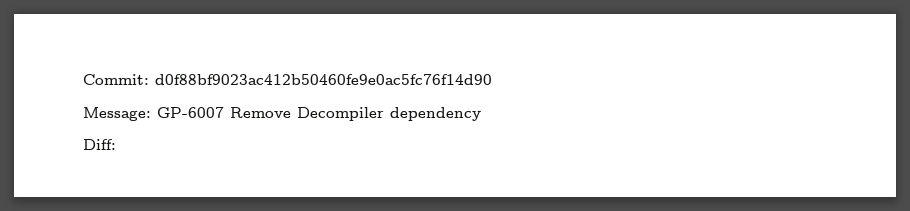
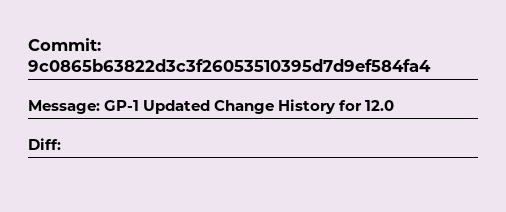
[155,74,492,85] d0f88bf9023ac412b50460fe9e0ac5fc76f14d90 -> [28,59,431,72] 9c0865b63822d3c3f26053510395d7d9ef584fa4
[157,107,481,121] GP-6007 Remove Decompiler dependency -> [104,99,395,114] GP-1 Updated Change History for 12.0

